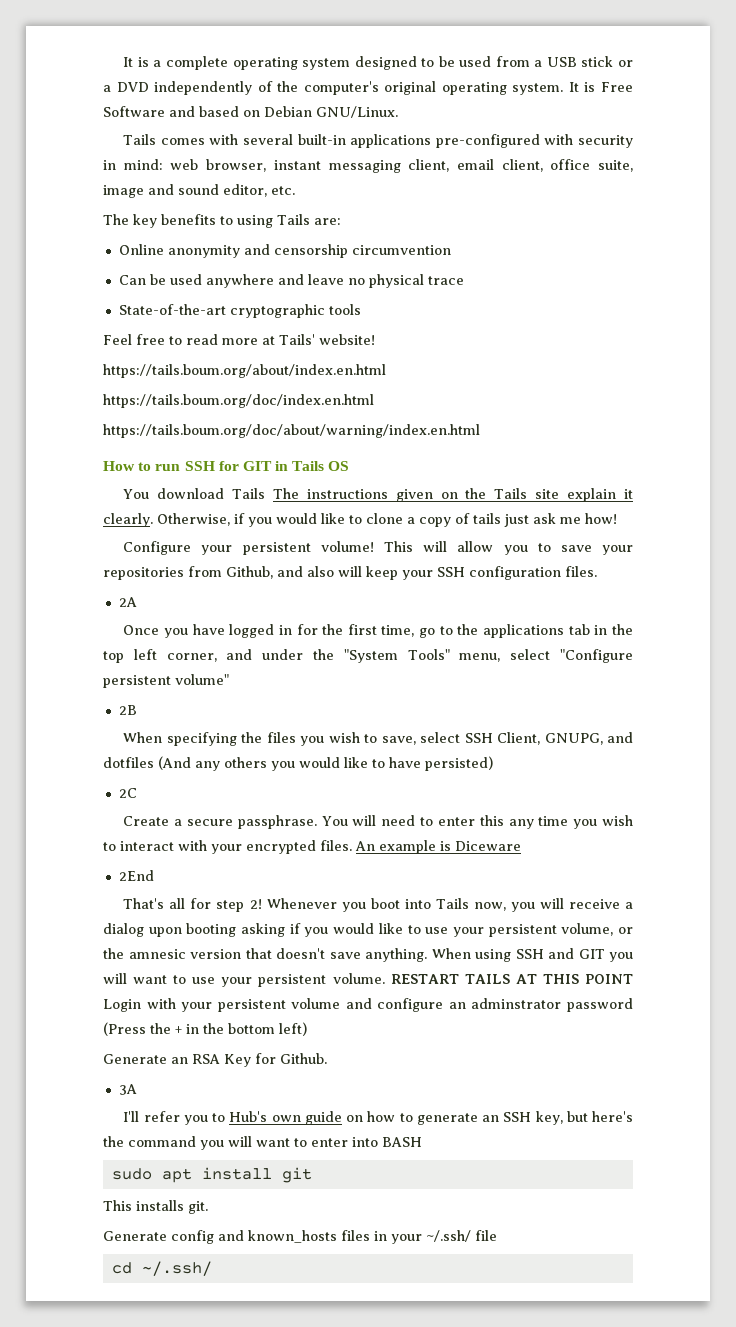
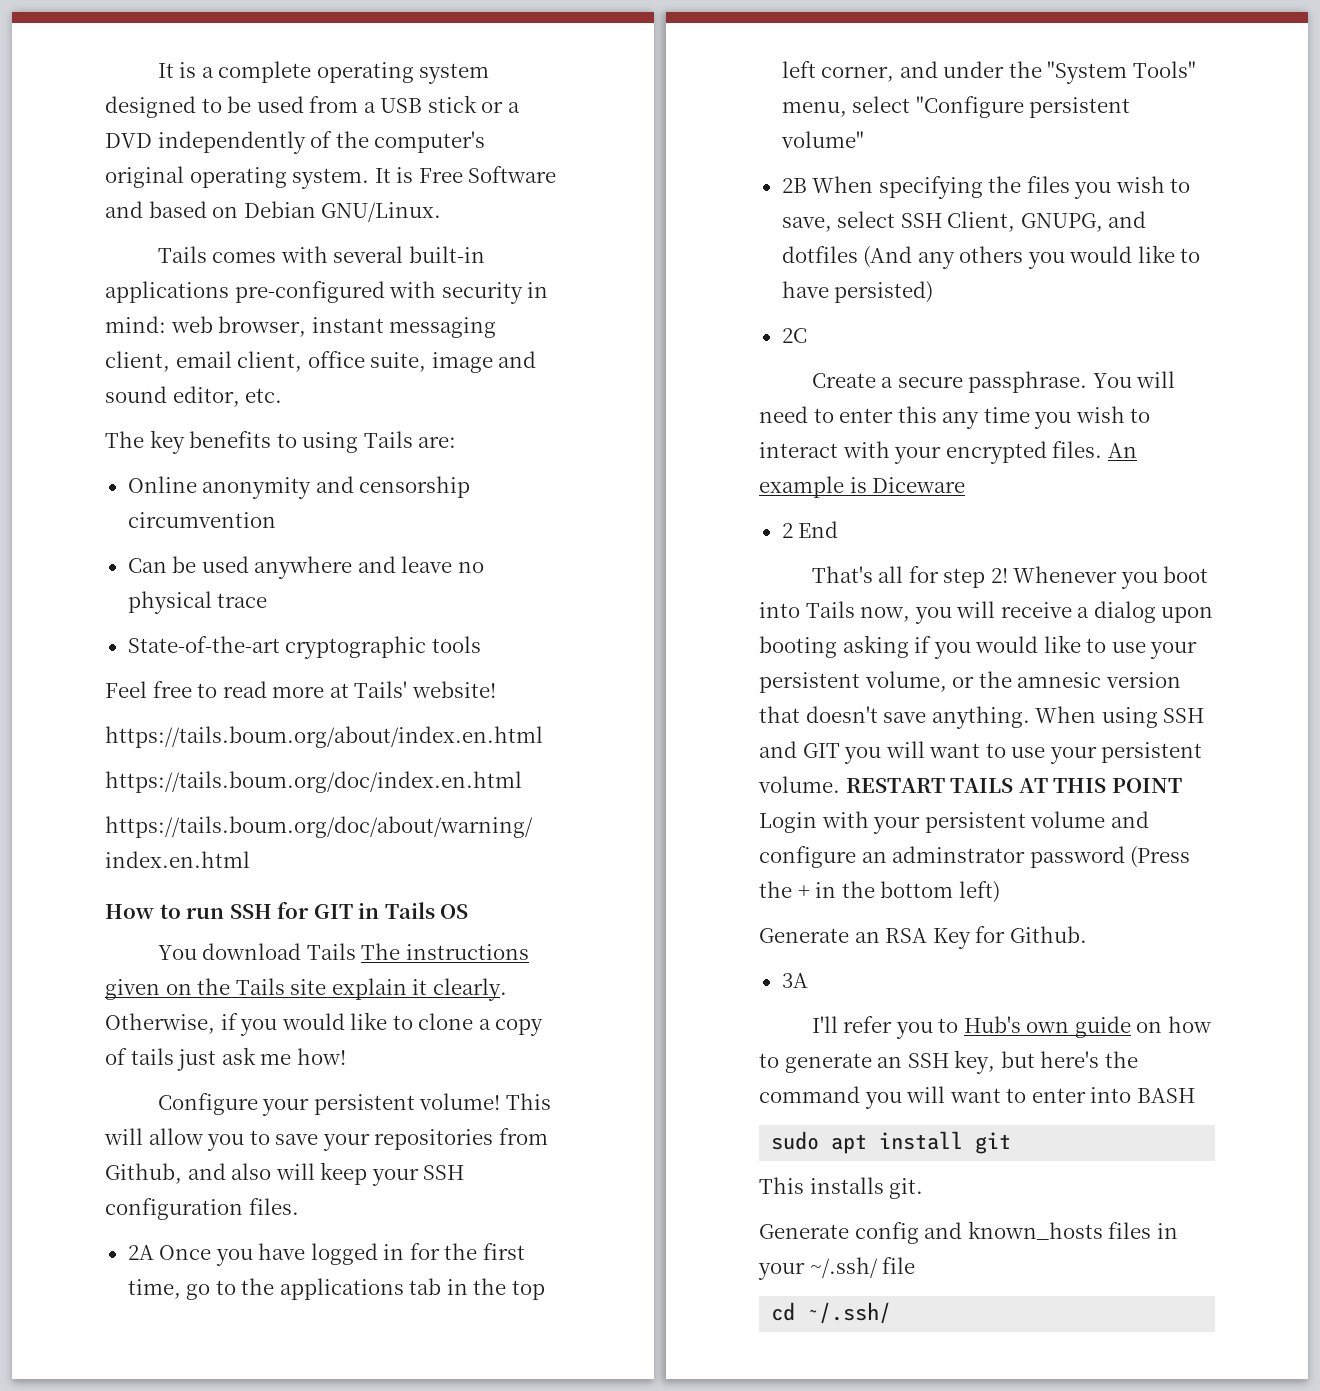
(137, 602) // -> (154, 1252) none
(137, 710) // -> (807, 185) none
[118,870,154,881] 2End -> [781,521,839,538] 2 End

